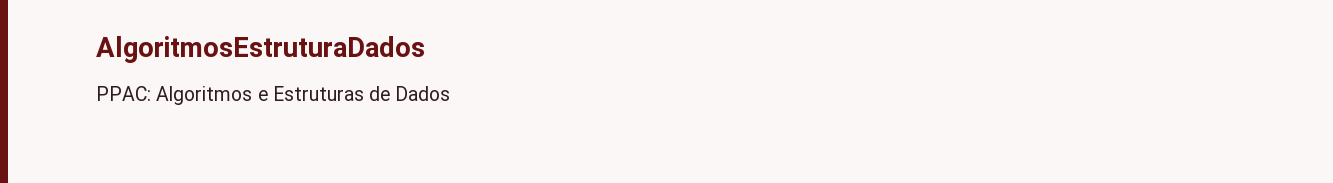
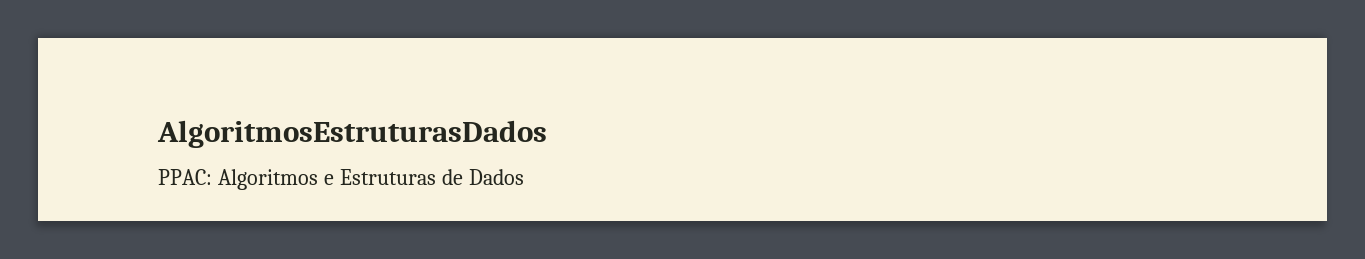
[96,36,425,63] AlgoritmosEstruturaDados -> [157,120,547,148] AlgoritmosEstruturasDados

